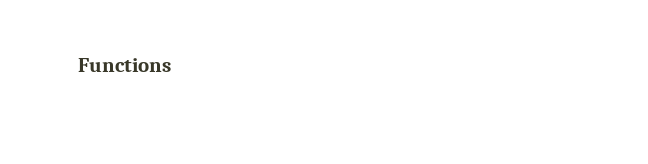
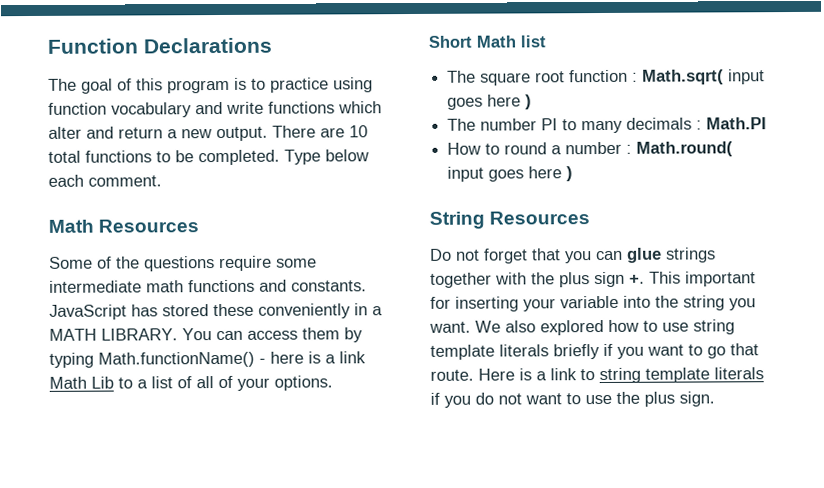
[78,58,171,72] Functions -> [47,37,272,54] [48,77,373,94] [48,101,382,118] [48,125,368,142] [48,149,369,166] [48,174,162,187] [48,219,200,233] [49,255,317,272] [49,279,367,293] [49,303,383,320] [49,327,363,343] [49,351,366,368] [49,375,333,391] [428,35,546,48] [447,69,766,86] [447,94,533,110] [447,117,768,134] [447,141,734,157] [447,166,574,182] [429,211,591,229] [430,247,716,264] [430,271,756,288] [430,295,756,312] [429,319,735,336] [430,343,759,360] [430,367,764,384] [430,391,715,408] Function Declarations // The goal of this program is to practice using function vocabulary and write functions which alter and return a new output. There are 10 total functions to be completed. Type below each comment. // Math Resources // Some of the questions require some intermediate math functions and constants. JavaScript has stored these conveniently in a MATH LIBRARY. You can access them by typing Math.functionName() - here is a link Math Lib to a list of all of your options. // Short Math list // The square root function : Math.sqrt( input goes here ) // The number PI to many decimals : Math.PI // How to round a number : Math.round( input goes here ) // String Resources // Do not forget that you can glue strings together with the plus sign +. This important for inserting your variable into the string you want. We also explored how to use string template literals briefly if you want to go that route. Here is a link to string template literals if you do not want to use the plus sign.

